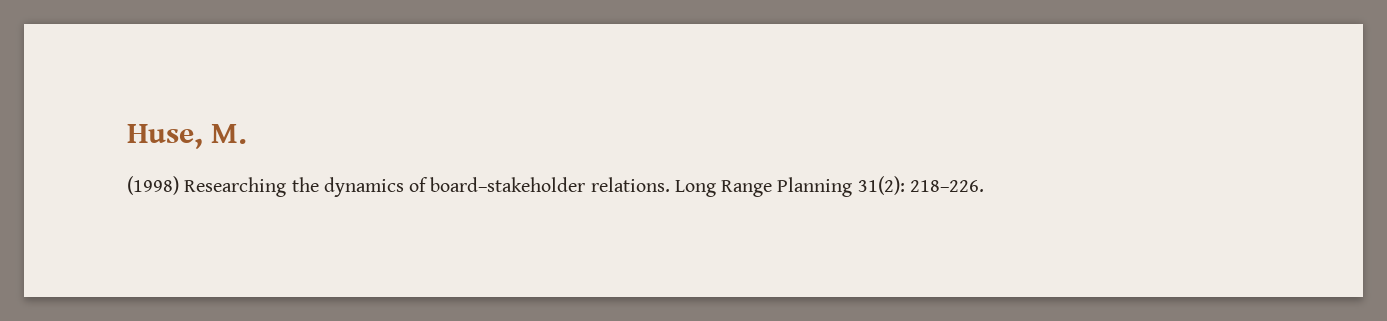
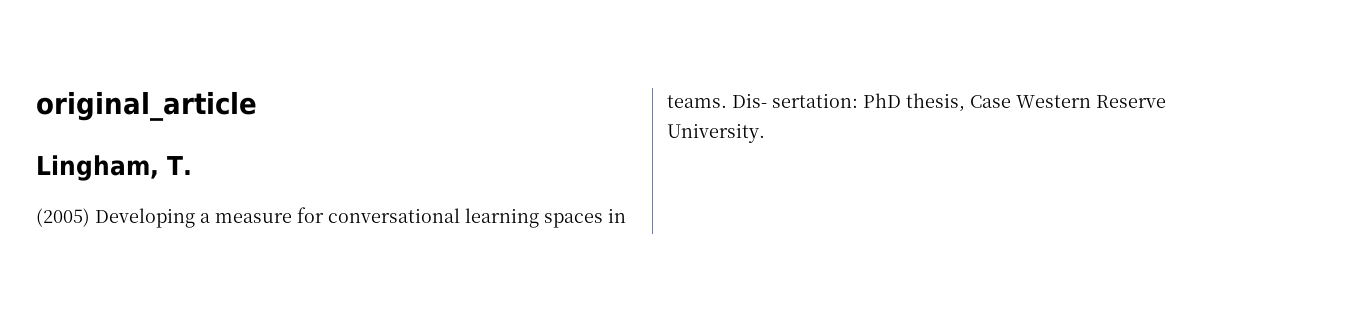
[127,124,248,149] [127,176,984,197] Huse, M. // (1998) Researching the dynamics of board–stakeholder relations. Long Range Planning 31(2): 218–226. -> [36,91,257,121] [36,155,192,181] [36,207,626,228] [667,93,1166,112] [667,123,765,143] original_article // Lingham, T. // (2005) Developing a measure for conversational learning spaces in teams. Dis- sertation: PhD thesis, Case Western Reserve University.

